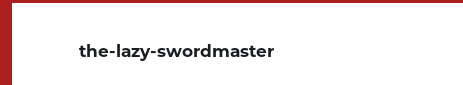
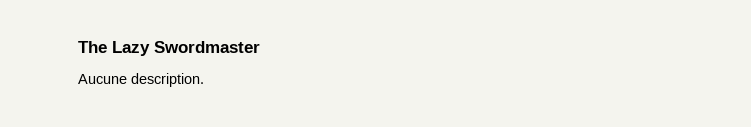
[79,44,274,61] the-lazy-swordmaster -> [78,41,260,56] [78,73,204,87] The Lazy Swordmaster // Aucune description.

